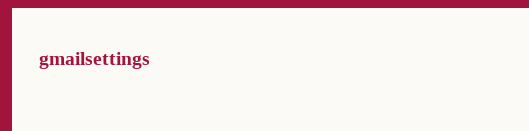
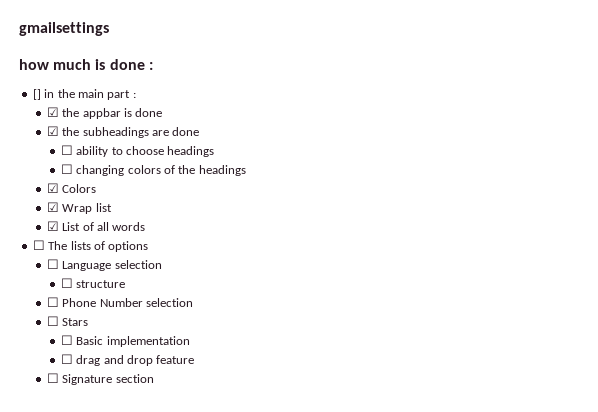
(150, 60) none -> [19,59,153,70] [32,89,136,100] [46,107,163,119] [46,126,200,138] [60,145,215,157] [60,164,246,176] [46,183,97,193] [46,202,112,214] [46,221,146,231] [32,240,149,252] [46,259,162,271] [60,278,126,288] [46,297,193,307] [46,316,89,326] [60,335,190,347] [60,354,195,366] [46,373,154,385] // how much is done : // [] in the main part : // ☑ the appbar is done // ☑ the subheadings are done // ☐ ability to choose headings // ☐ changing colors of the headings // ☑ Colors // ☑ Wrap list // ☑ List of all words // ☐ The lists of options // ☐ Language selection // ☐ structure // ☐ Phone Number selection // ☐ Stars // ☐ Basic implementation // ☐ drag and drop feature // ☐ Signature section

